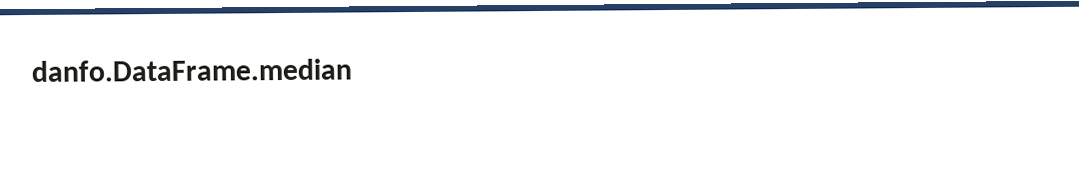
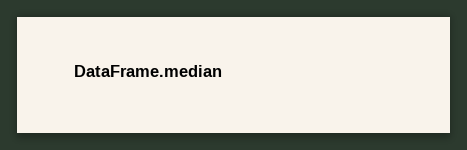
[31,58,352,82] danfo.DataFrame.median -> [74,65,222,77] DataFrame.median

